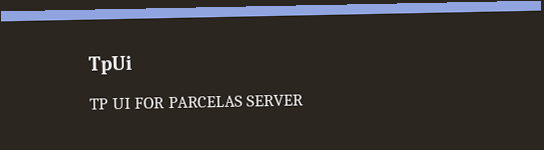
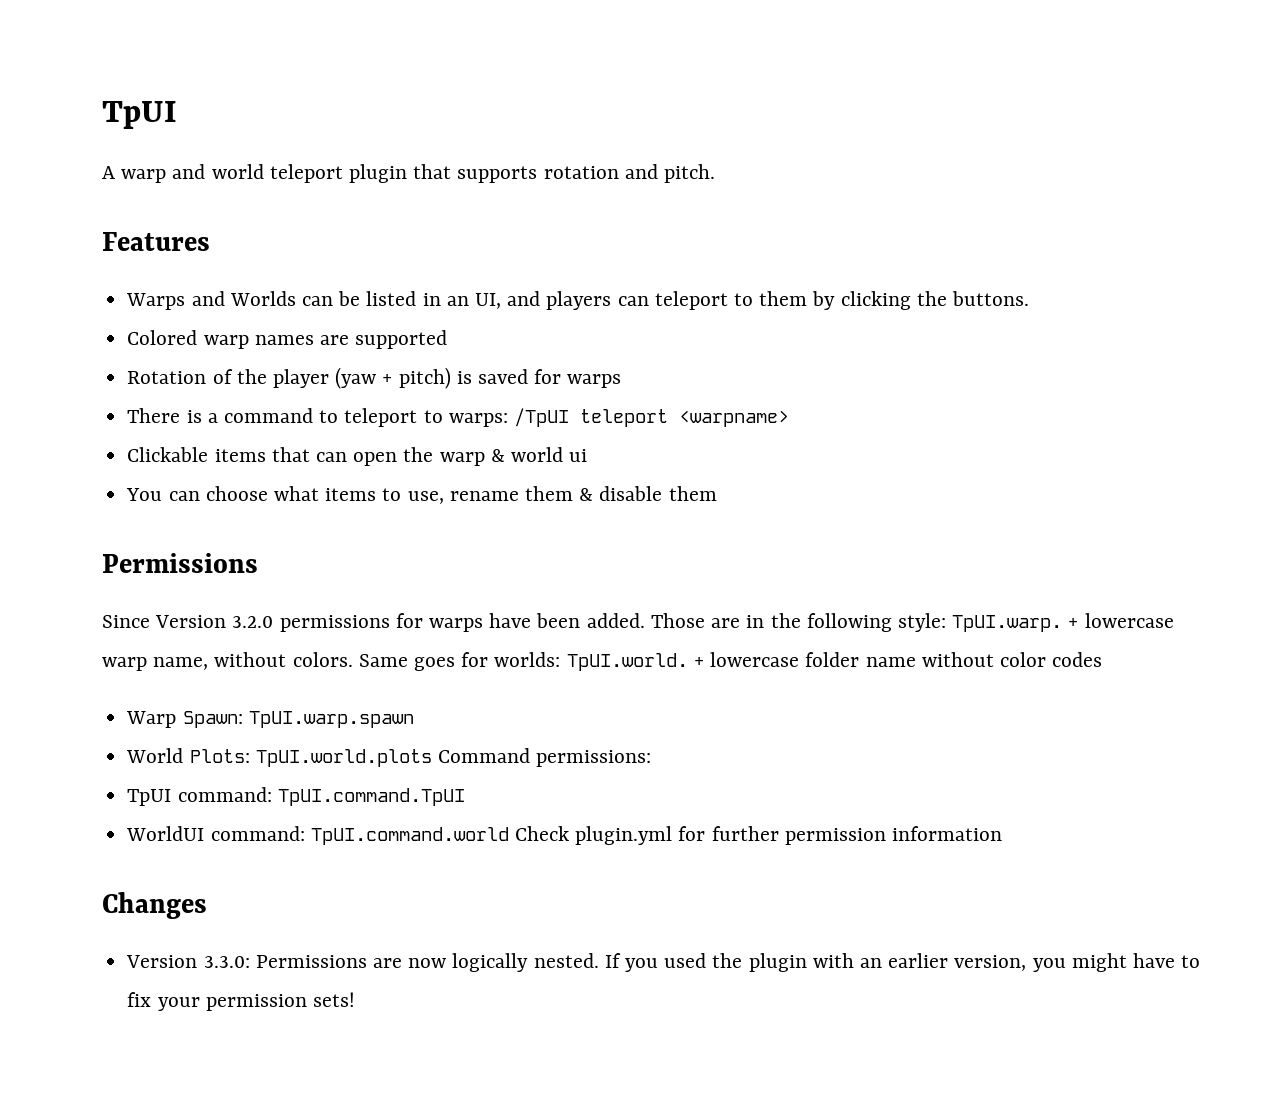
[88,55,132,75] [89,94,305,110] TpUi // TP UI FOR PARCELAS SERVER -> [102,101,177,129] [102,164,716,183] [102,232,210,251] [126,291,1030,310] [127,330,448,349] [127,367,622,389] [127,408,789,427] [127,447,588,466] [126,486,717,504] [102,553,258,573] [102,613,1174,632] [102,652,1103,671] [126,711,414,728] [126,748,652,767] [127,787,465,806] [126,826,1002,845] [102,892,207,919] [126,953,1201,972] [127,992,355,1011] TpUI // A warp and world teleport plugin that supports rotation and pitch. // Features // Warps and Worlds can be listed in an UI, and players can teleport to them by clicking the buttons. // Colored warp names are supported // Rotation of the player (yaw + pitch) is saved for warps // There is a command to teleport to warps: /TpUI teleport <warpname> // Clickable items that can open the warp & world ui // You can choose what items to use, rename them & disable them // Permissions // Since Version 3.2.0 permissions for warps have been added. Those are in the following style: TpUI.warp. + lowercase warp name, without colors. Same goes for worlds: TpUI.world. + lowercase folder name without color codes // Warp Spawn: TpUI.warp.spawn // World Plots: TpUI.world.plots Command permissions: // TpUI command: TpUI.command.TpUI // WorldUI command: TpUI.command.world Check plugin.yml for further permission information // Changes // Version 3.3.0: Permissions are now logically nested. If you used the plugin with an earlier version, you might have to fix your permission sets!

